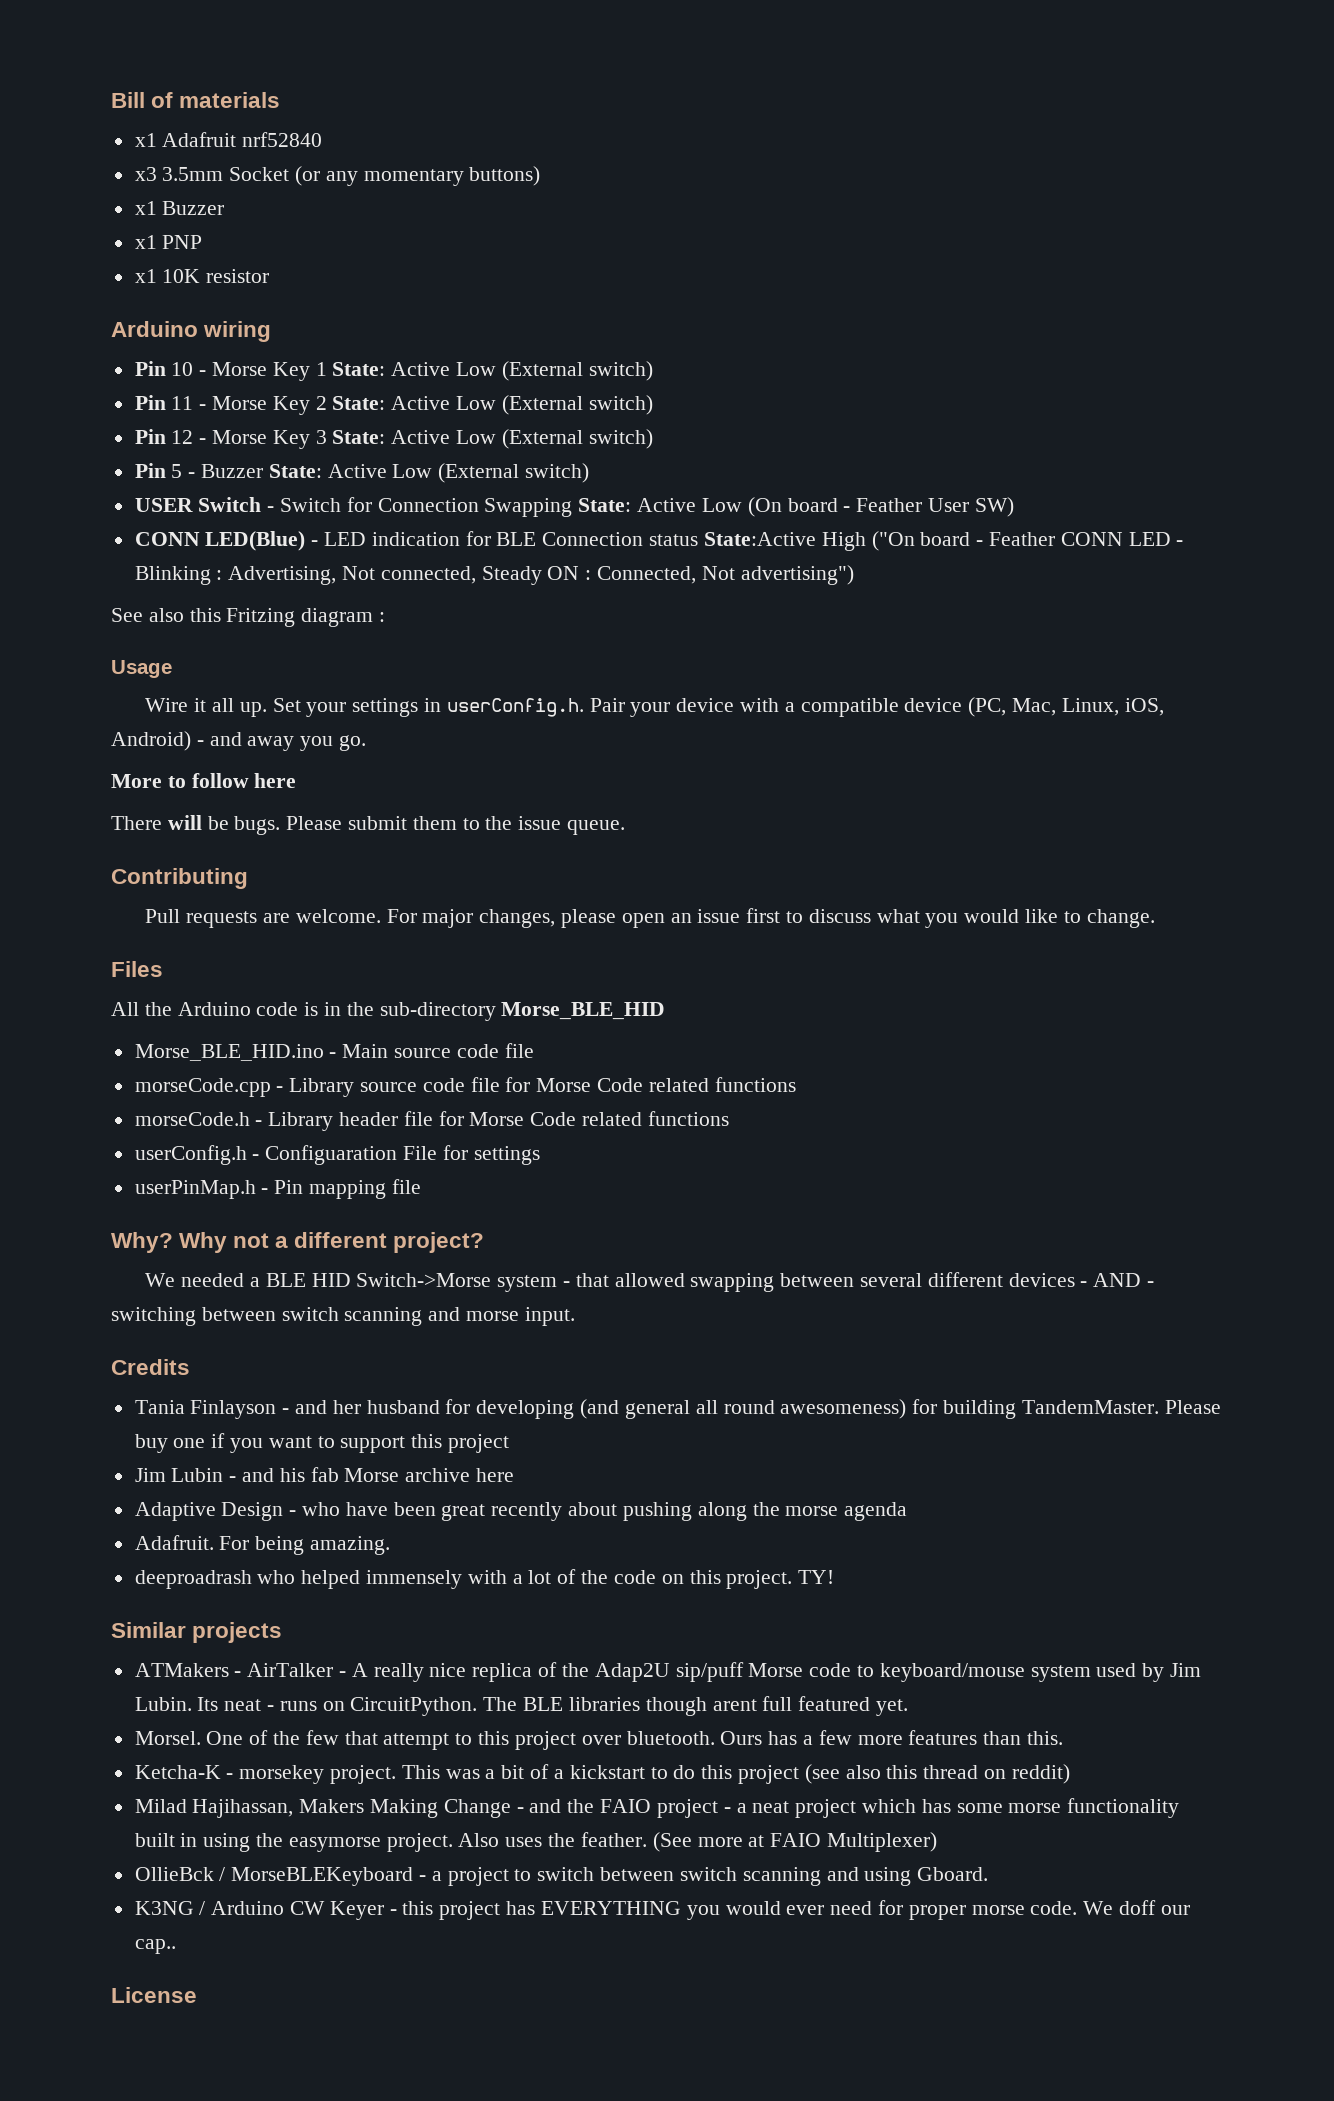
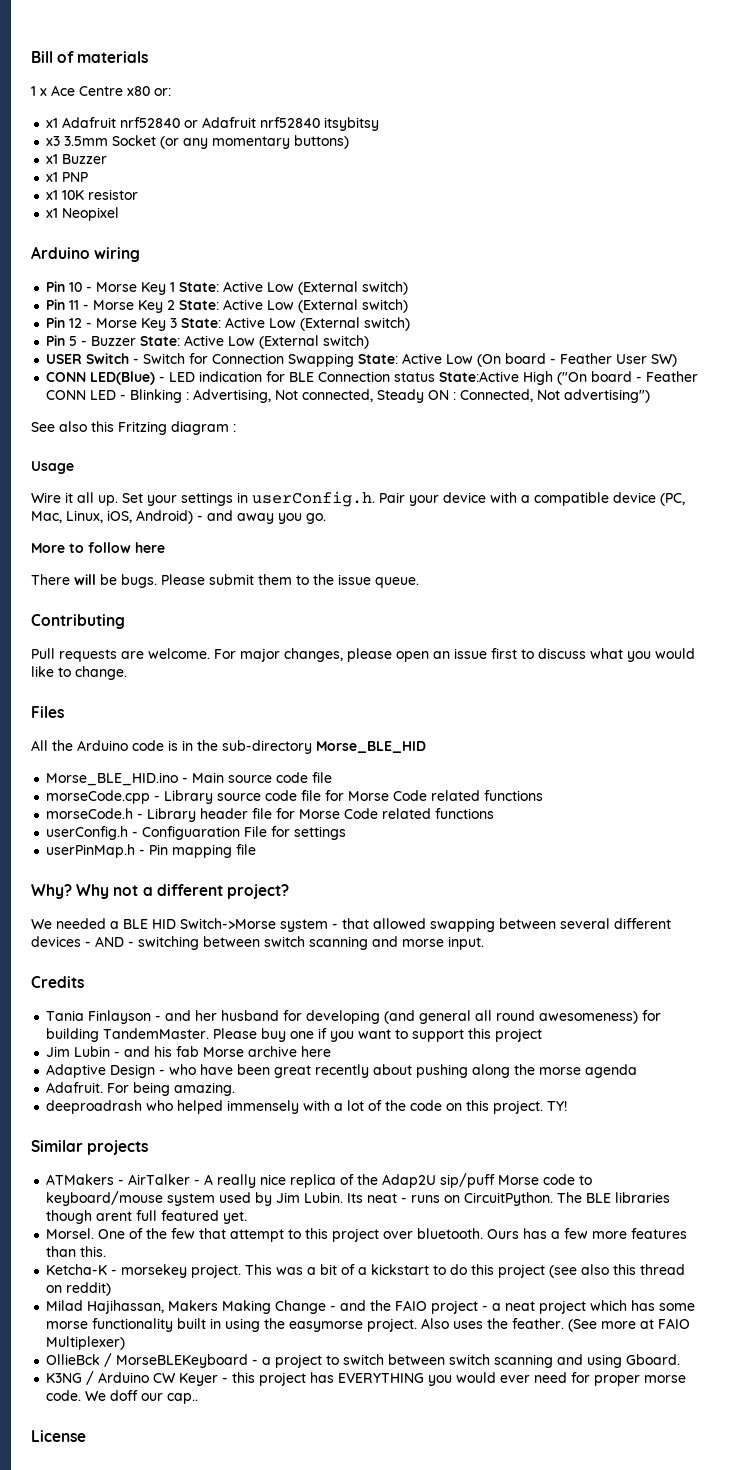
(281, 100) none -> [31,85,171,96] // 1 x Ace Centre x80 or:
(323, 139) none -> [184,117,380,131] or Adafruit nrf52840 itsybitsy
(270, 276) none -> [46,207,120,221] // x1 Neopixel

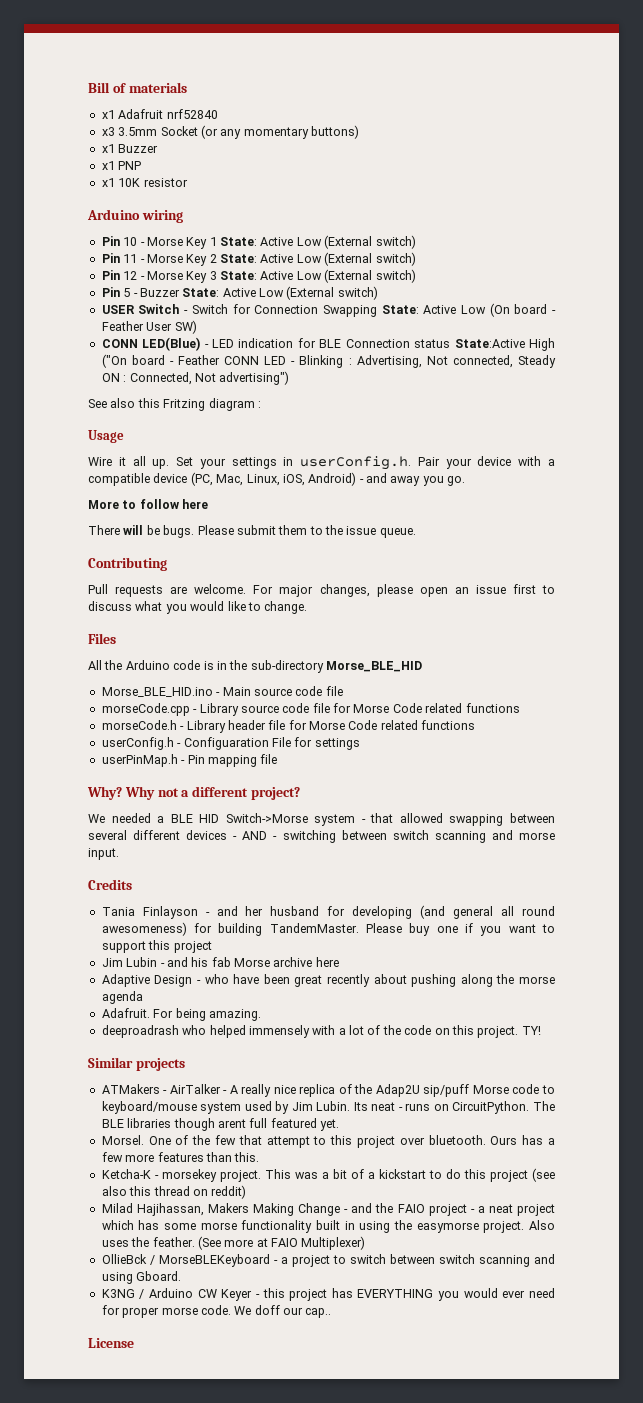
[31,85,171,96] // 1 x Ace Centre x80 or: -> (187, 87) none
[184,117,380,131] or Adafruit nrf52840 itsybitsy -> (218, 114) none
[46,207,120,221] // x1 Neopixel -> (188, 182) none

